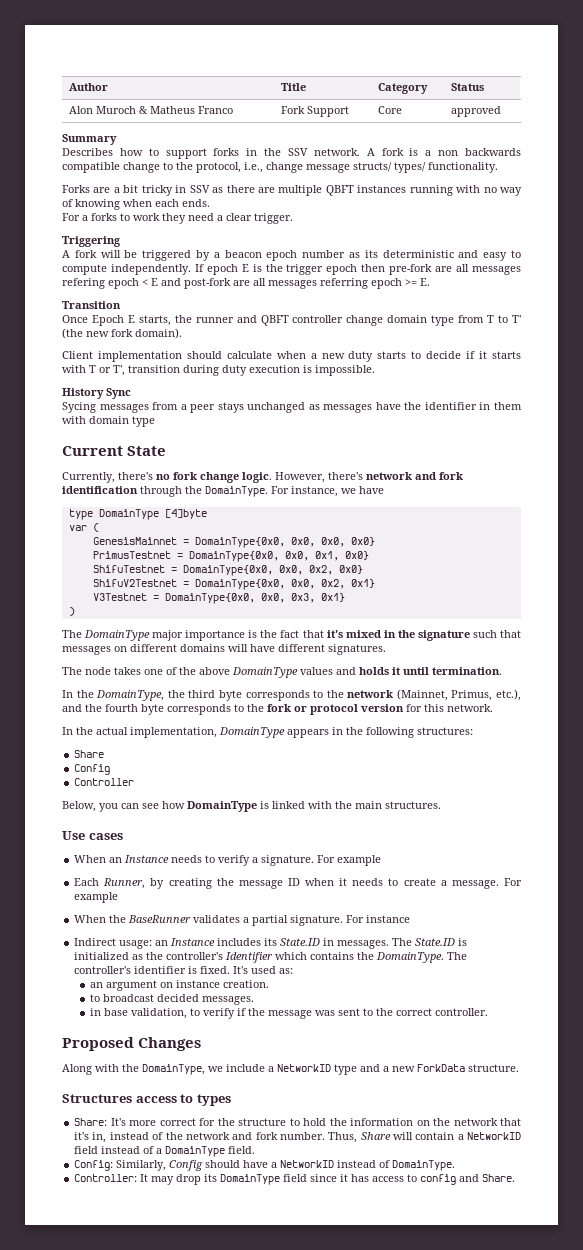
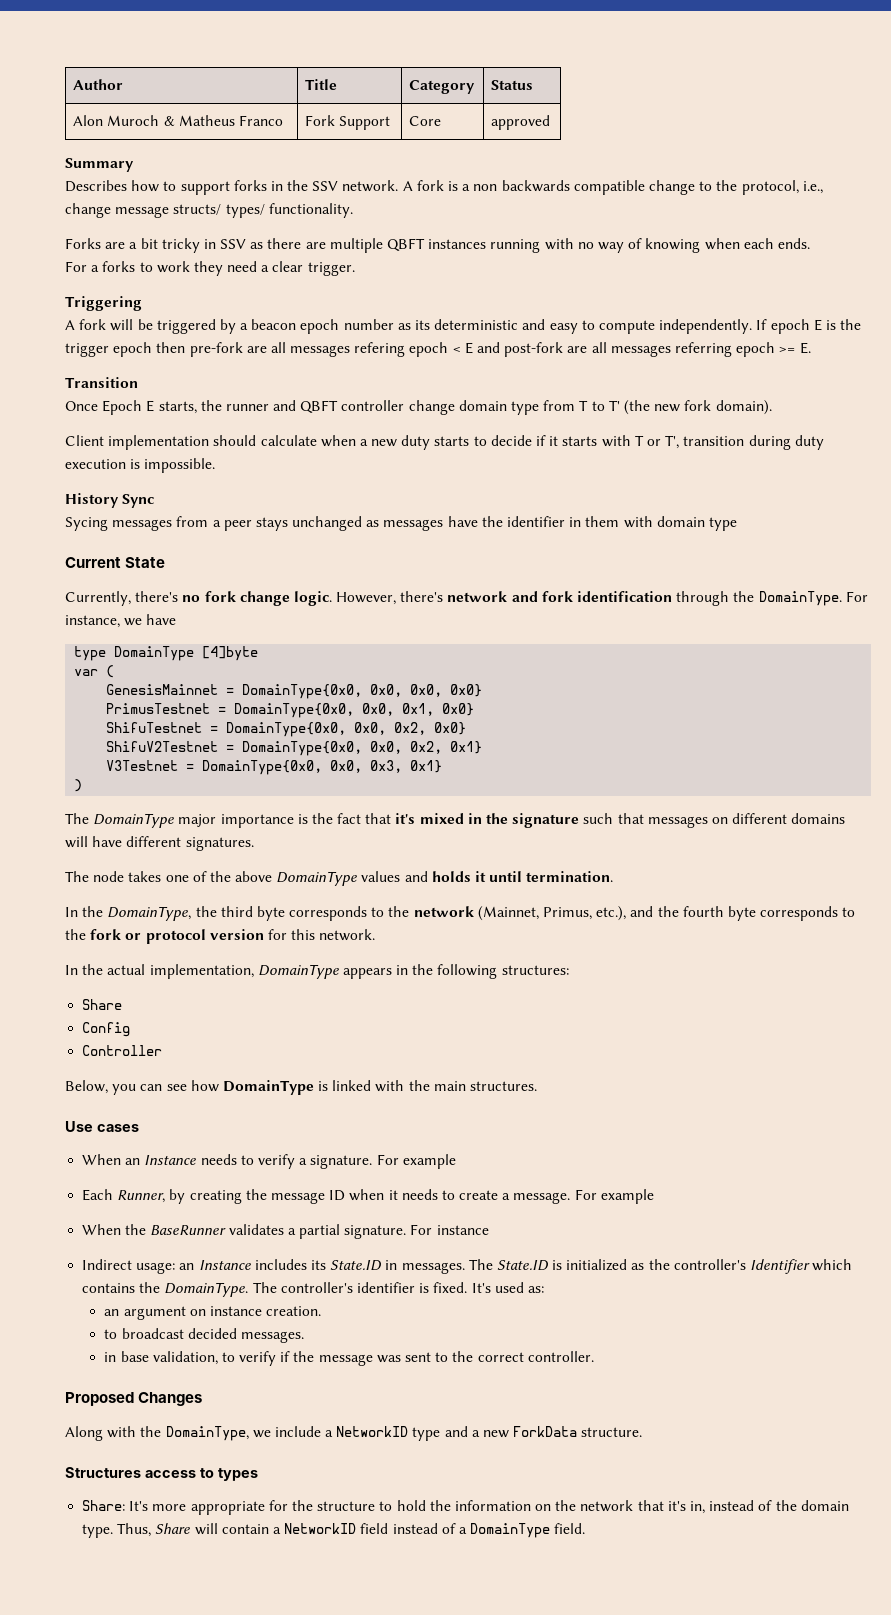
[159,1118,196,1126] correct -> [190,1501,265,1515] appropriate
[185,1132,325,1140] network and fork number. -> [800,1500,849,1511] [82,1524,114,1538] domain type.
[74,1160,456,1171] [74,1174,516,1185] // Config: Similarly, Config should have a NetworkID instead of DomainType. // Controller: It may drop its DomainType field since it has access to config and Share. -> (586, 1528) none

